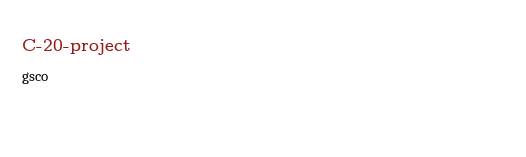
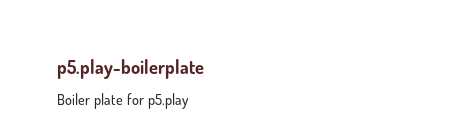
[22,39,131,55] [22,72,48,84] C-20-project // gsco -> [57,59,204,79] [57,93,189,109] p5.play-boilerplate // Boiler plate for p5.play

